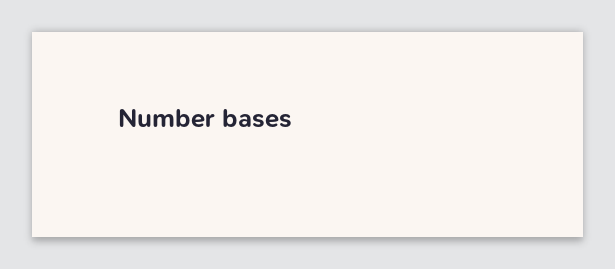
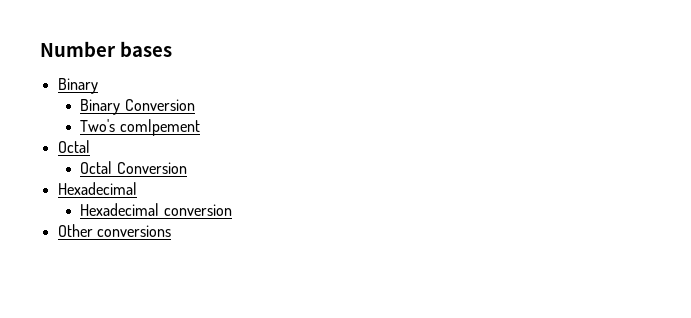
(293, 118) none -> [57,78,98,94] [80,99,195,115] [80,119,200,136] [57,140,90,153] [80,161,187,174] [57,182,137,195] [80,203,232,216] [57,224,171,237] // Binary // Binary Conversion // Two's comlpement // Octal // Octal Conversion // Hexadecimal // Hexadecimal conversion // Other conversions

